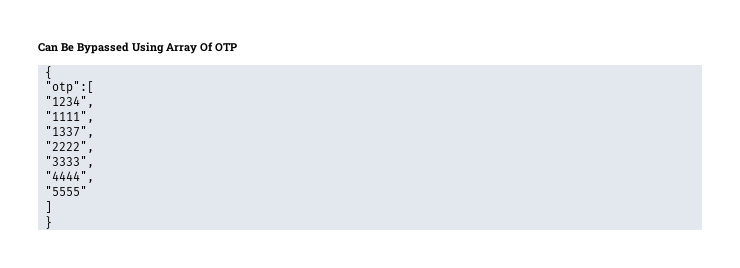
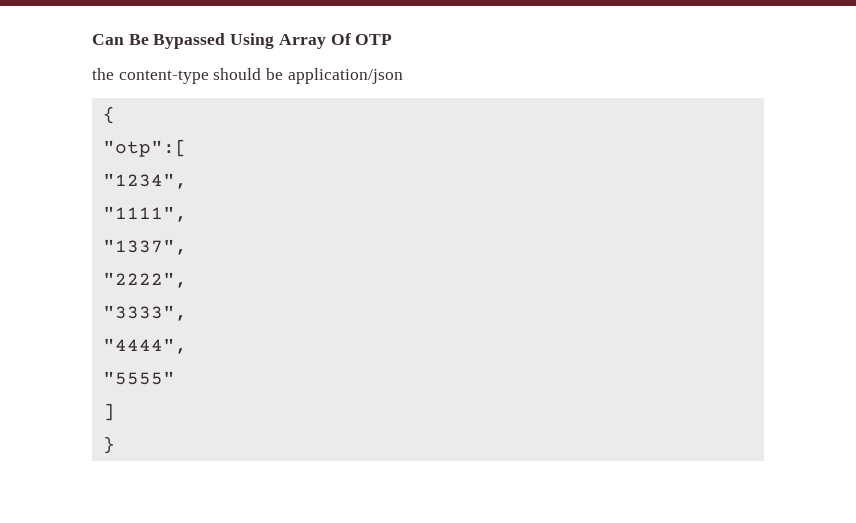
(237, 47) none -> [92,68,403,84] // the content-type should be application/json

